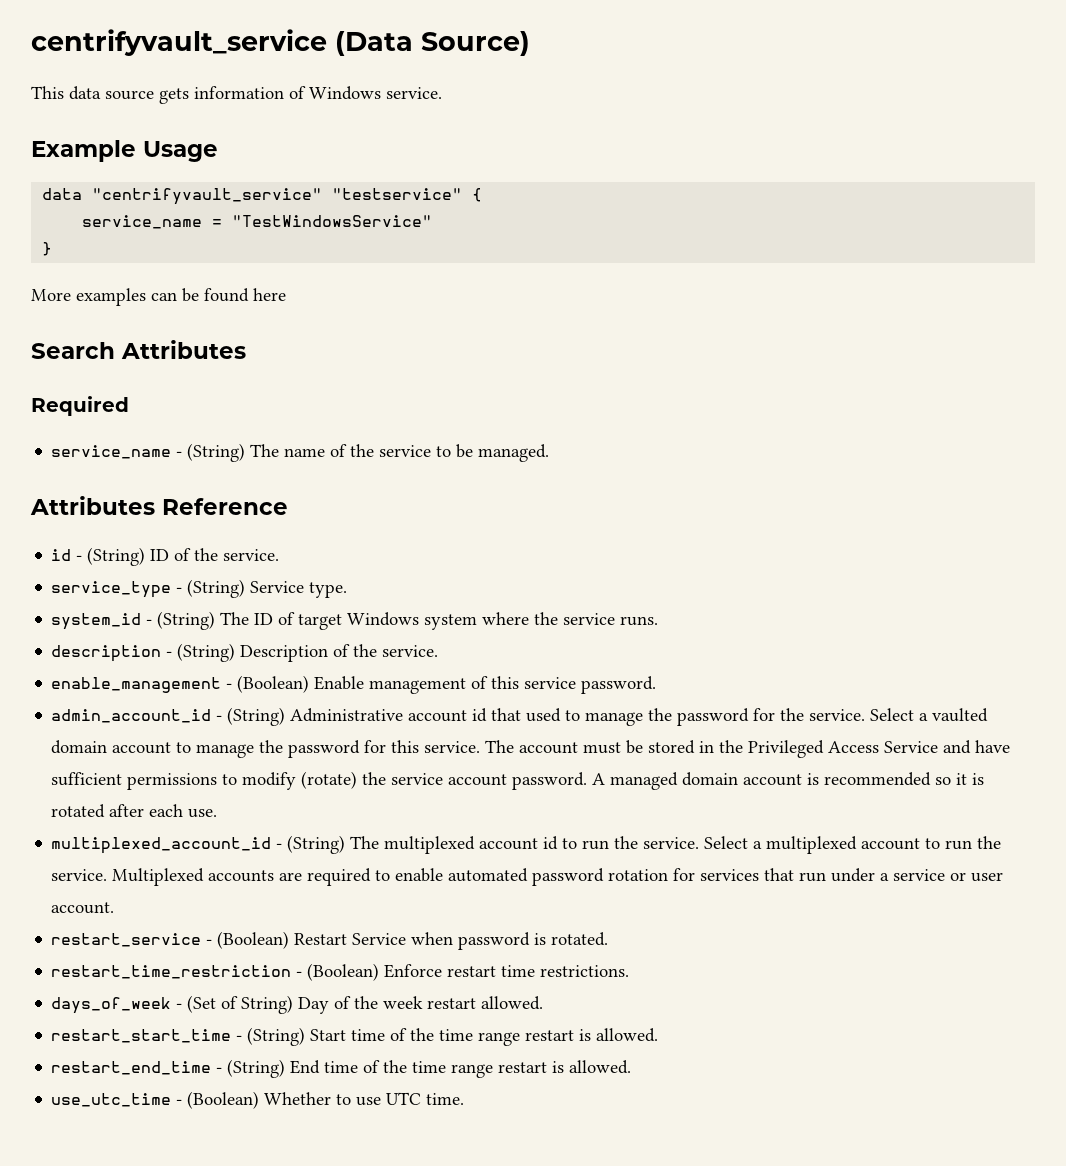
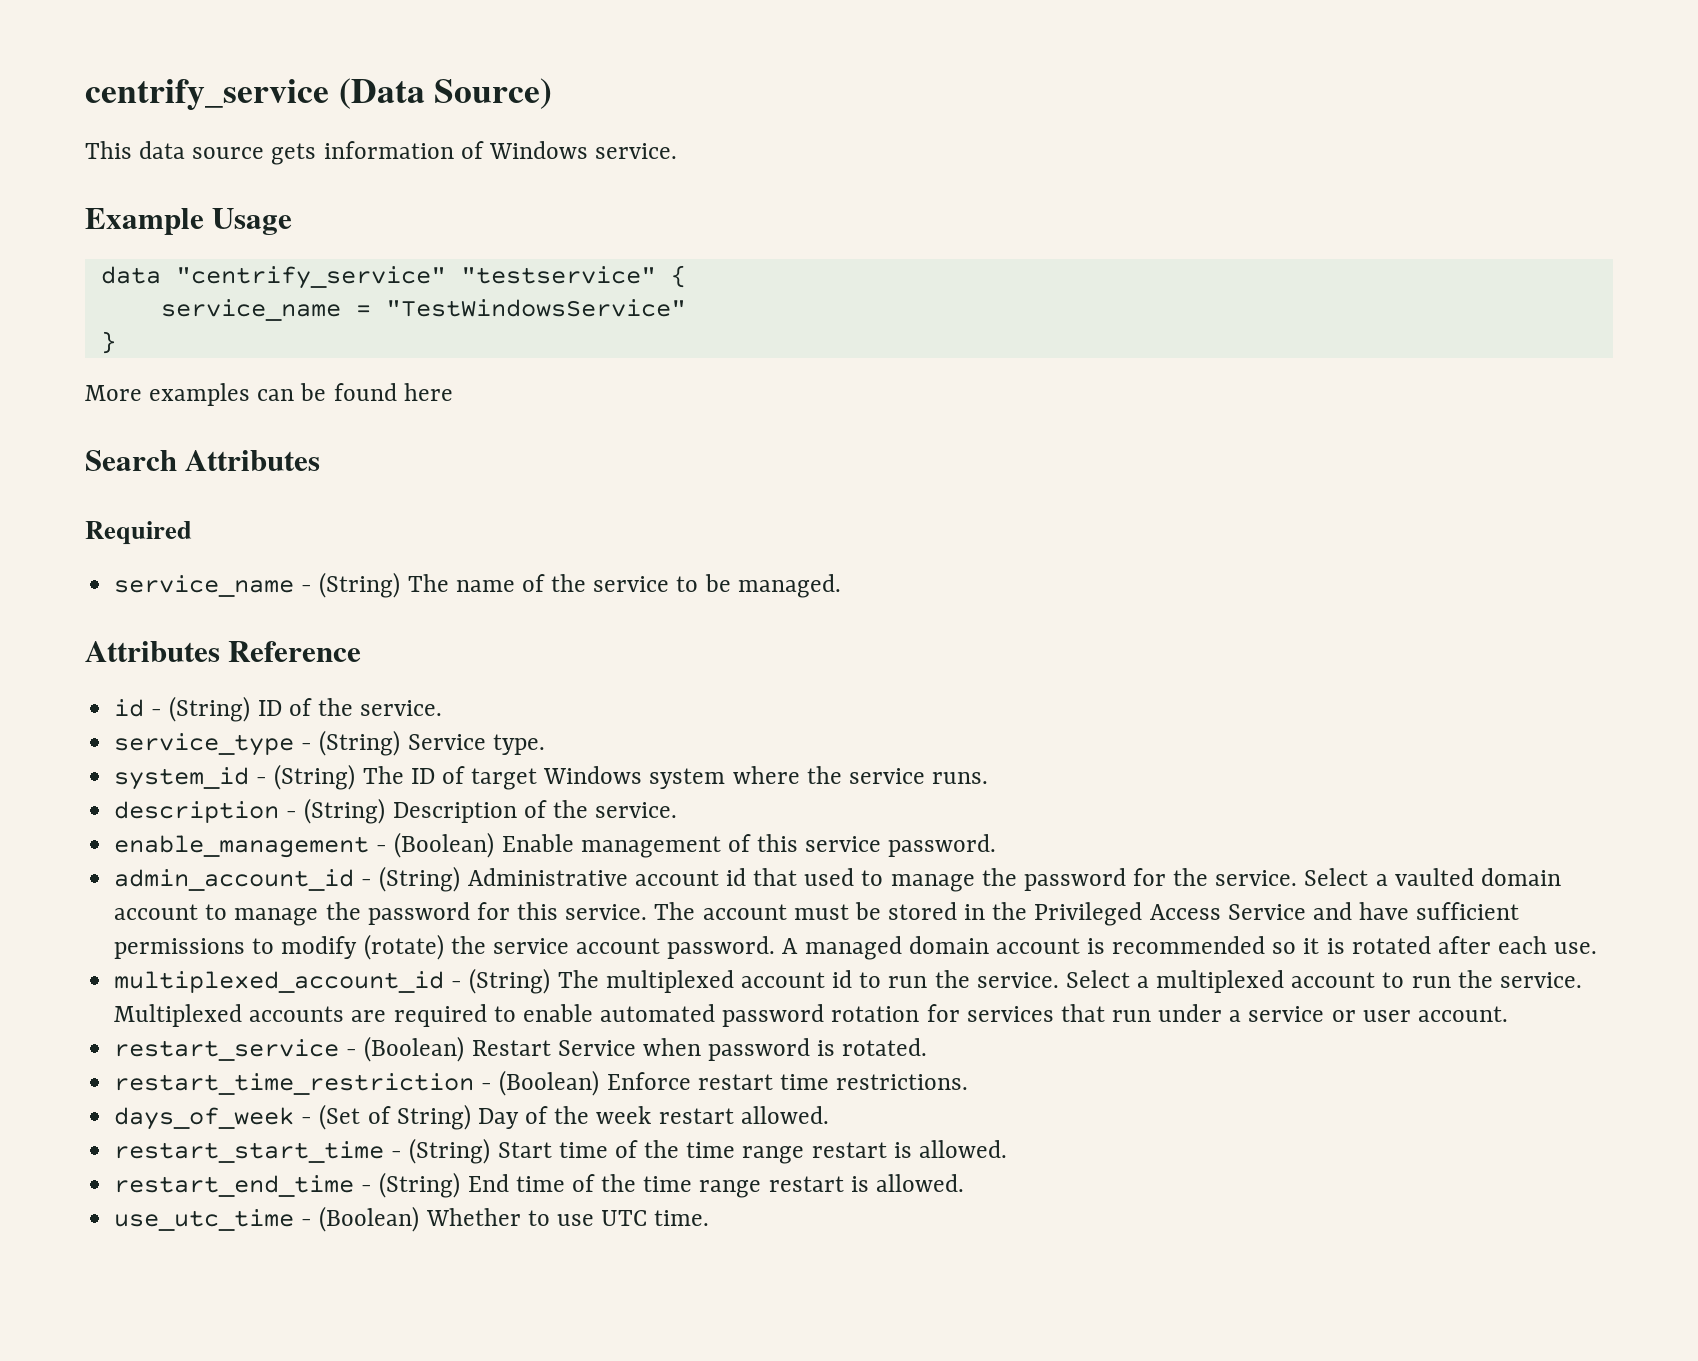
[31,29,327,56] centrifyvault_service -> [85,79,329,111] centrify_service
[92,188,323,205] "centrifyvault_service" -> [175,266,446,289] "centrify_service"

